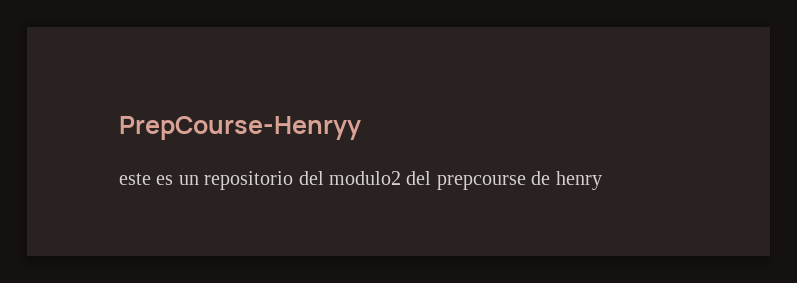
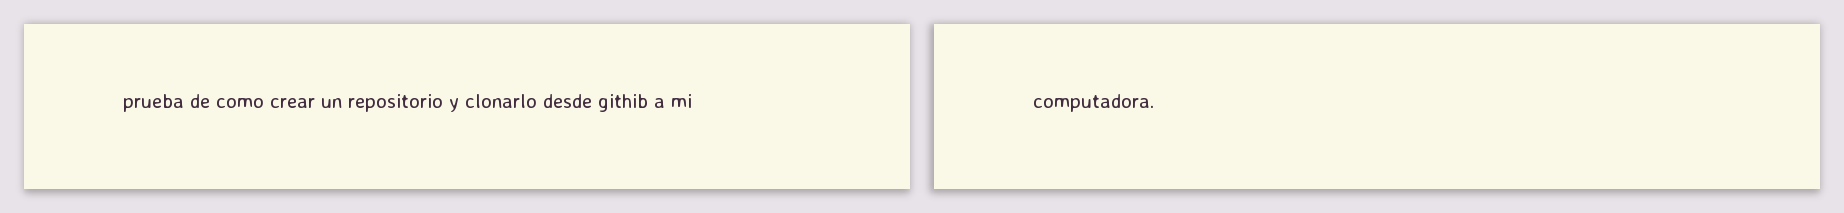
[119,116,361,140] [119,171,602,190] PrepCourse-Henryy // este es un repositorio del modulo2 del prepcourse de henry -> [123,94,1154,112] prueba de como crear un repositorio y clonarlo desde githib a mi computadora.

